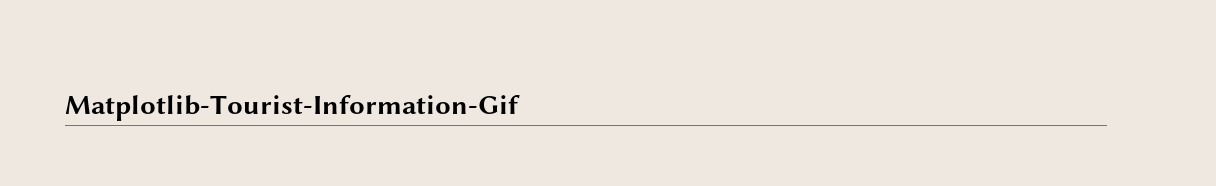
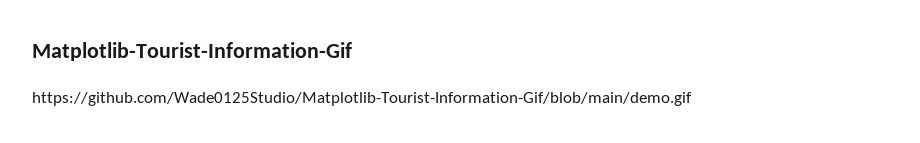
(520, 108) none -> [32,92,692,106] // https://github.com/Wade0125Studio/Matplotlib-Tourist-Information-Gif/blob/main/demo.gif

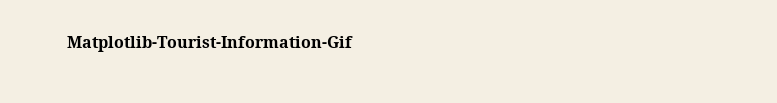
[32,92,692,106] // https://github.com/Wade0125Studio/Matplotlib-Tourist-Information-Gif/blob/main/demo.gif -> (353, 44) none

